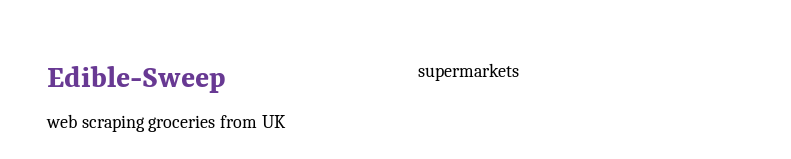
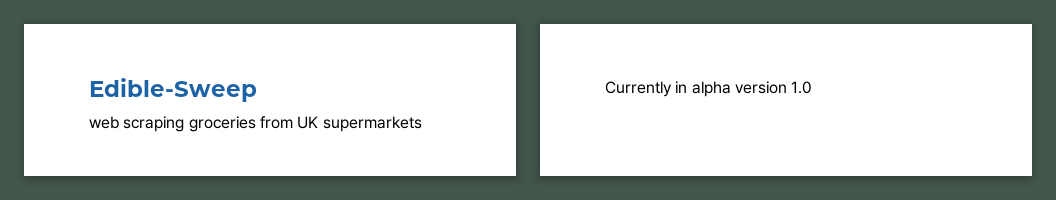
(519, 72) none -> [605,81,813,97] Currently in alpha version 1.0

